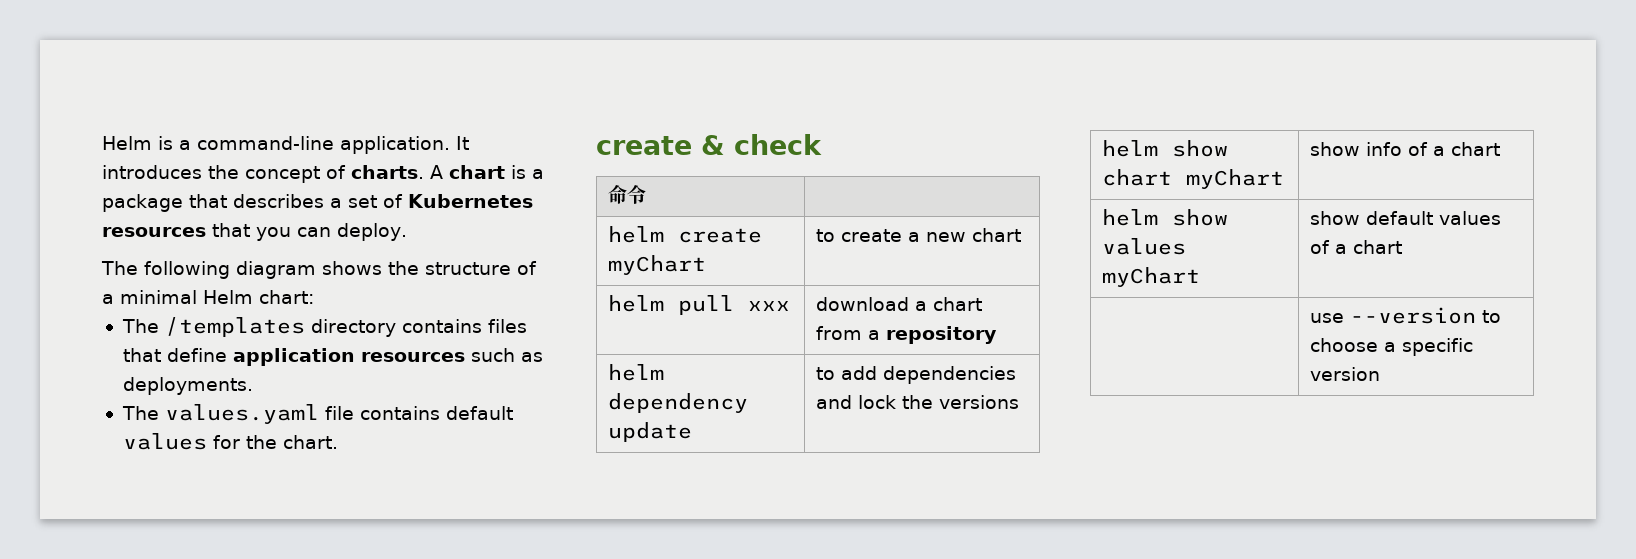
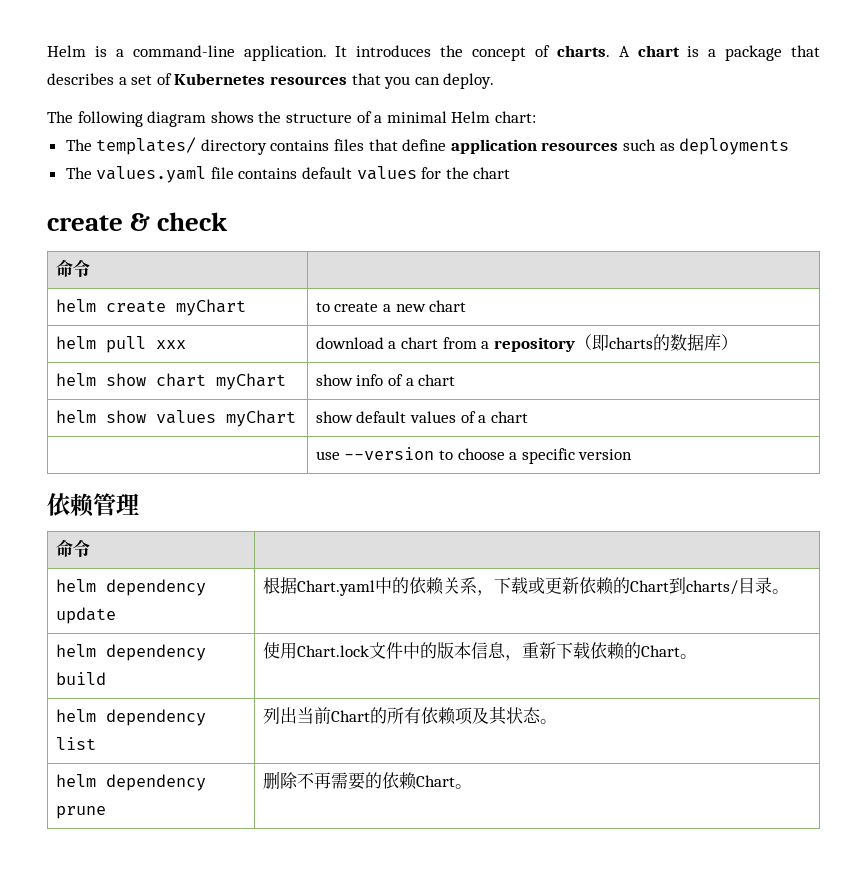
[164,317,305,337] /templates -> [96,137,197,155] templates/
[122,377,253,395] deployments. -> [679,138,790,155] deployments
[282,435,338,449] chart. -> [473,167,511,179] chart
[608,364,665,381] [608,393,749,413] [608,422,693,442] [816,366,1017,384] [816,395,1020,409] // helm dependency update | to add dependencies and lock the versions -> [574,334,738,351] （即charts的数据库）
(1381, 374) none -> [47,493,139,517] [55,539,90,558] [55,579,206,596] [55,607,116,624] [262,577,789,596] [55,644,206,661] [55,672,106,685] [262,642,697,661] [55,709,206,726] [55,737,96,750] [262,706,557,725] [55,774,206,791] [55,806,106,819] [262,771,472,790] // 依赖管理 // 命令 | // helm dependency update | 根据Chart.yaml中的依赖关系，下载或更新依赖的Chart到charts/目录。 // helm dependency build | 使用Chart.lock文件中的版本信息，重新下载依赖的Chart。 // helm dependency list | 列出当前Chart的所有依赖项及其状态。 // helm dependency prune | 删除不再需要的依赖Chart。

